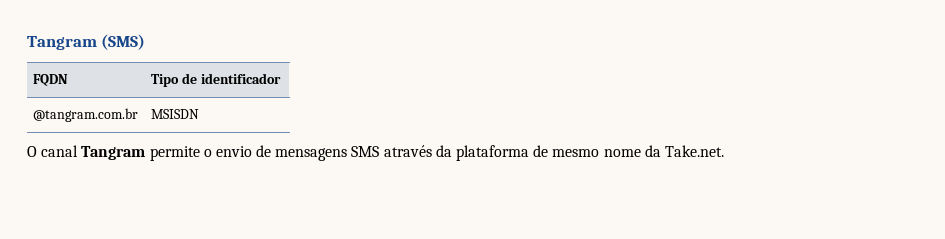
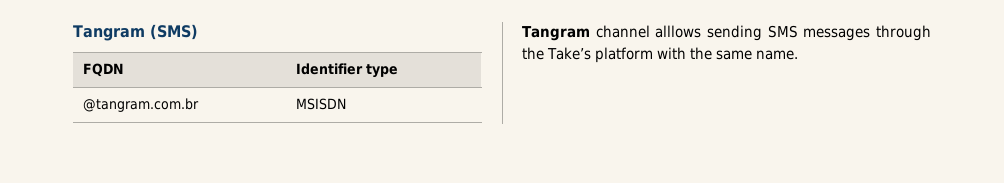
[151,73,281,87] Tipo de identificador -> [295,63,398,78] Identifier type
[27,145,724,161] O canal Tangram permite o envio de mensagens SMS através da plataforma de mesmo nome da Take.net. -> [522,25,931,41] [522,47,799,63] Tangram channel alllows sending SMS messages through the Take’s platform with the same name.

